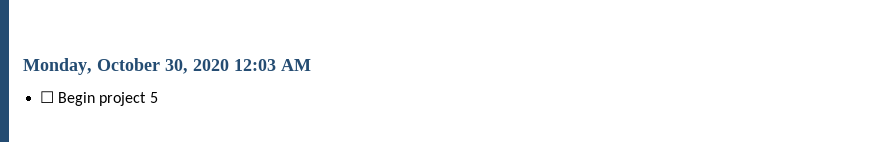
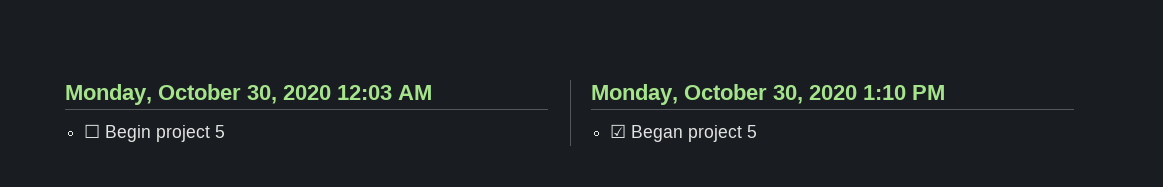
(158, 97) none -> [591,84,945,105] [610,124,758,142] // Monday, October 30, 2020 1:10 PM // ☑ Began project 5

